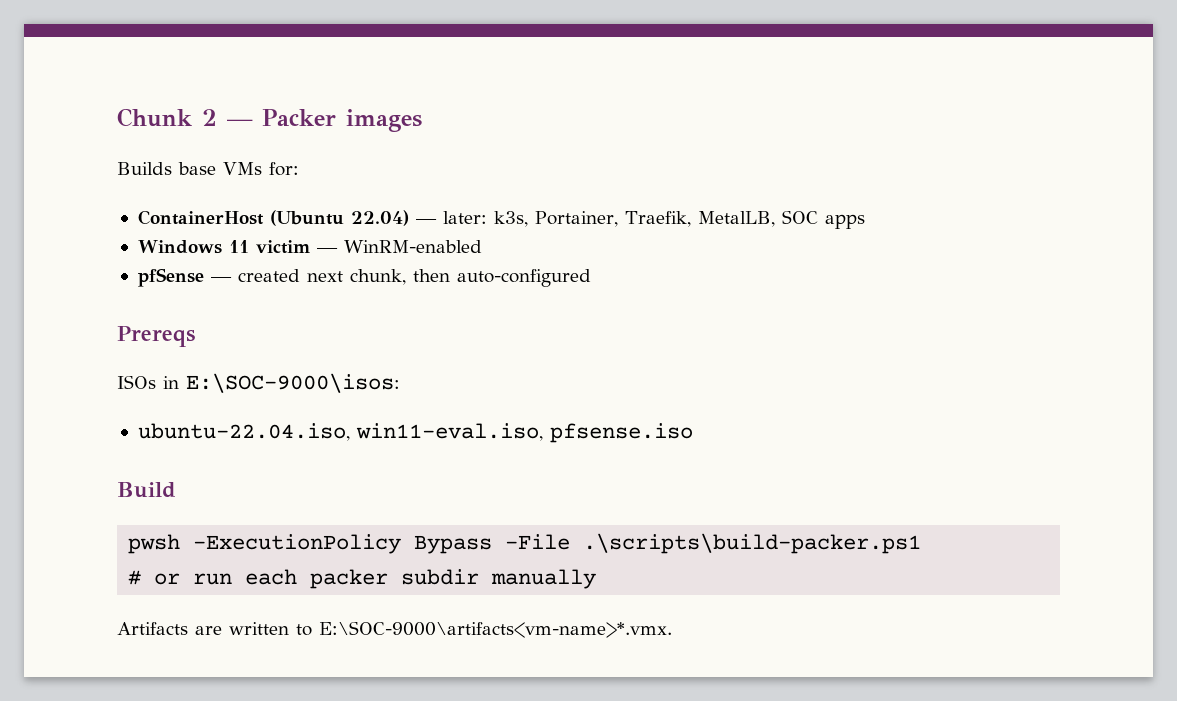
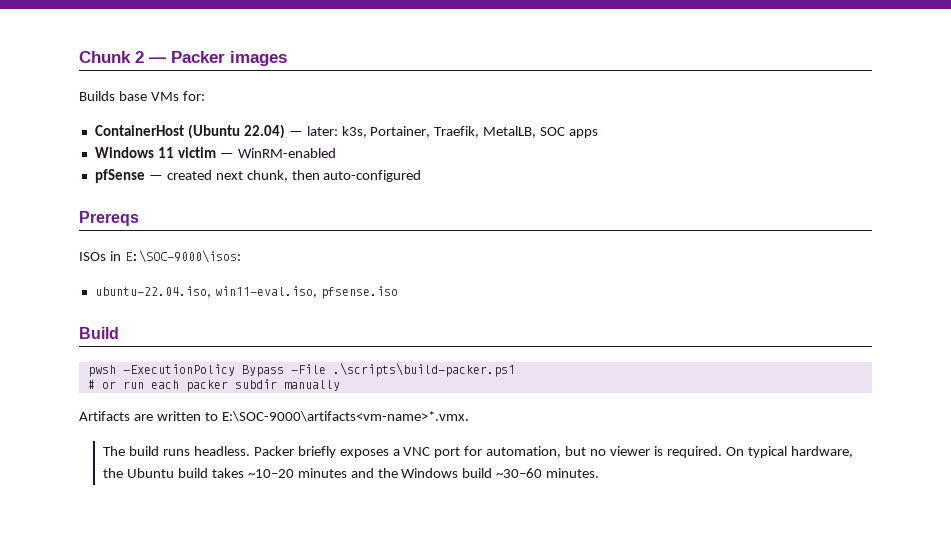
(672, 629) none -> [103,446,853,458] [103,468,600,478] // The build runs headless. Packer briefly exposes a VNC port for automation, but no viewer is required. On typical hardware, the Ubuntu build takes ~10–20 minutes and the Windows build ~30–60 minutes.

